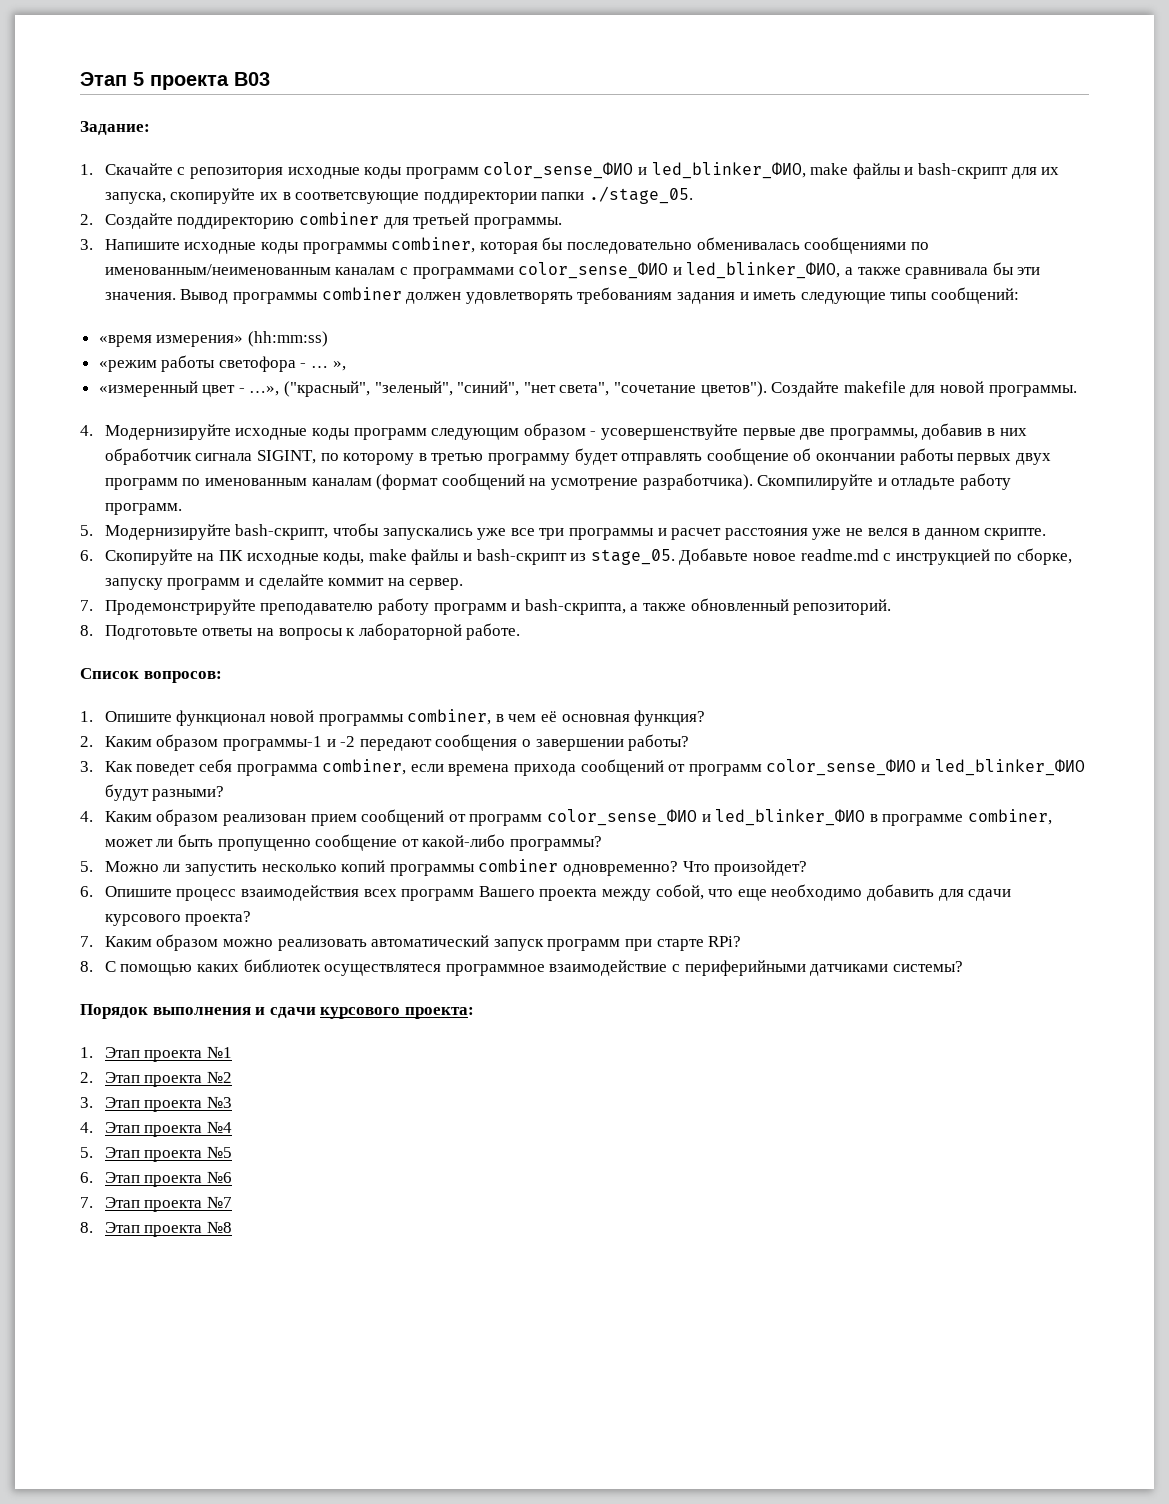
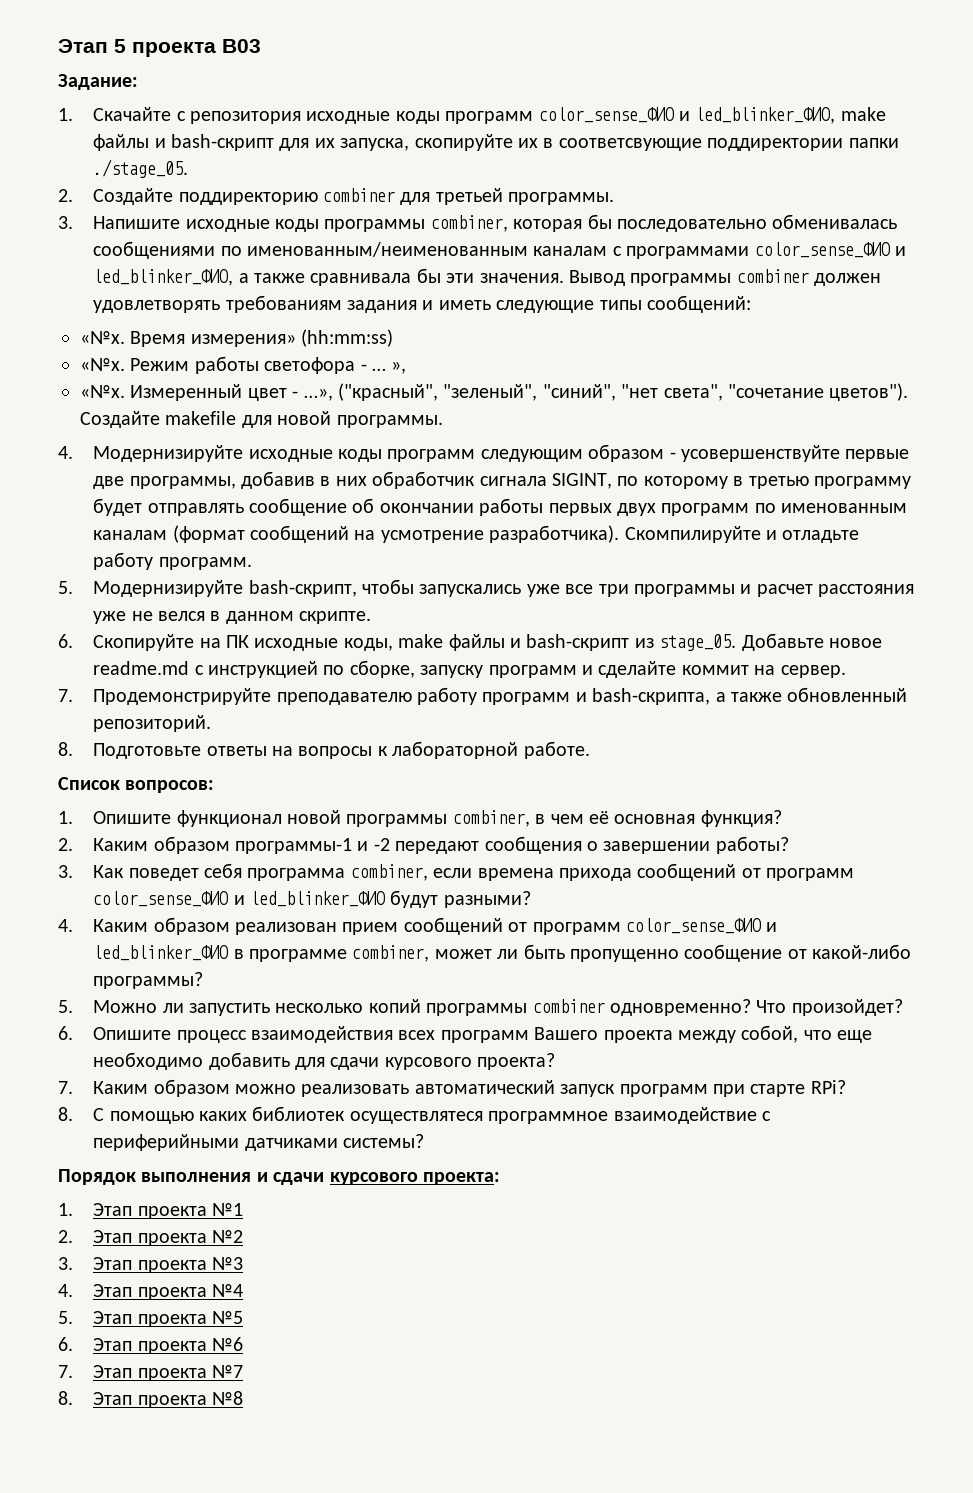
[98,335,152,347] «время -> [80,331,186,347] «№х. Время
[98,360,157,372] «режим -> [80,358,190,371] «№х. Режим
[98,381,198,397] «измеренный -> [80,384,243,401] «№х. Измеренный

